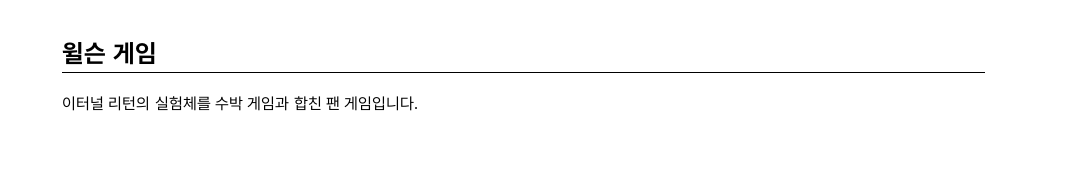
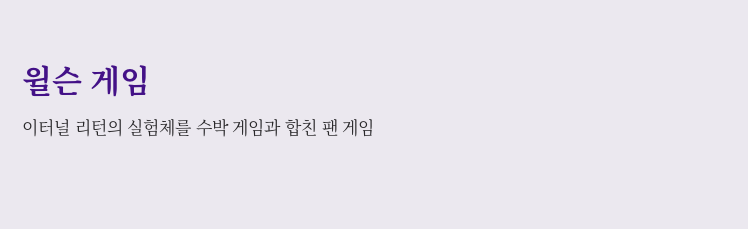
[344,96,419,111] 게임입니다. -> [342,118,375,137] 게임

